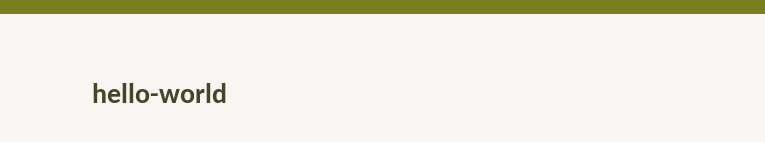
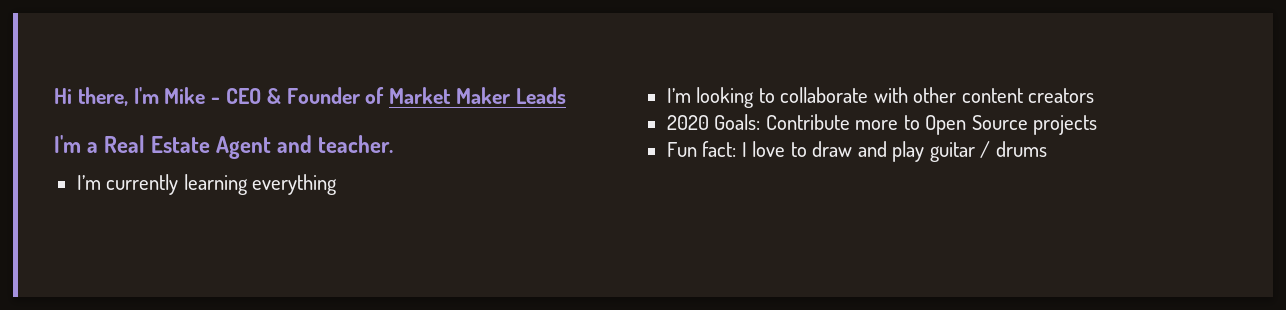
[92,83,227,103] hello-world -> [54,87,566,106] [54,135,394,159] [76,174,338,195] [666,87,1095,108] [666,114,1098,135] [666,141,1047,162] Hi there, I'm Mike - CEO & Founder of Market Maker Leads // I'm a Real Estate Agent and teacher. // I’m currently learning everything // I’m looking to collaborate with other content creators // 2020 Goals: Contribute more to Open Source projects // Fun fact: I love to draw and play guitar / drums

